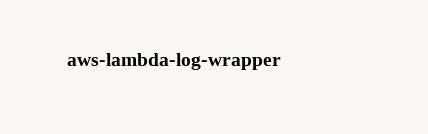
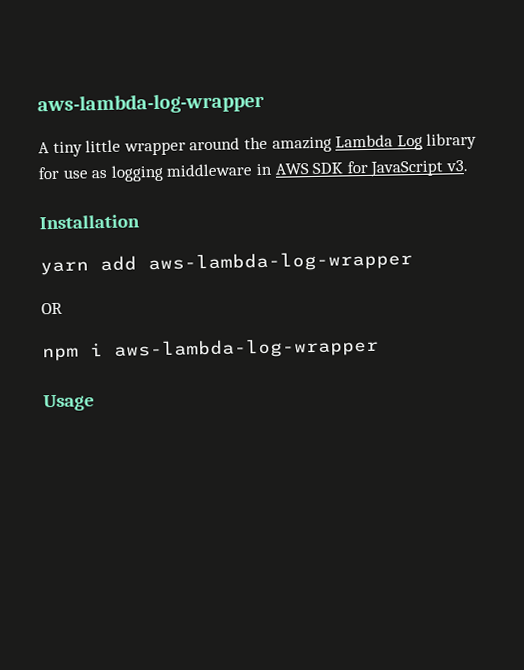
[67,53,281,70] aws-lambda-log-wrapper -> [37,91,265,116] [38,132,478,157] [38,160,468,182] [39,214,140,230] [40,250,413,276] [41,302,63,315] [42,336,379,362] [43,394,95,412] aws-lambda-log-wrapper // A tiny little wrapper around the amazing Lambda Log library for use as logging middleware in AWS SDK for JavaScript v3. // Installation // yarn add aws-lambda-log-wrapper // OR // npm i aws-lambda-log-wrapper // Usage

